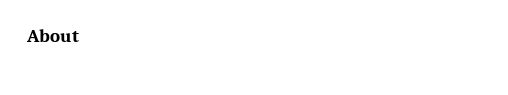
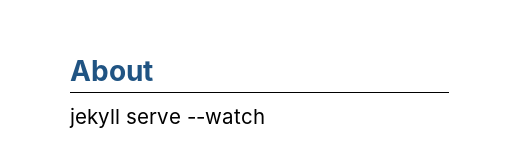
(79, 35) none -> [69,107,265,128] // jekyll serve --watch

